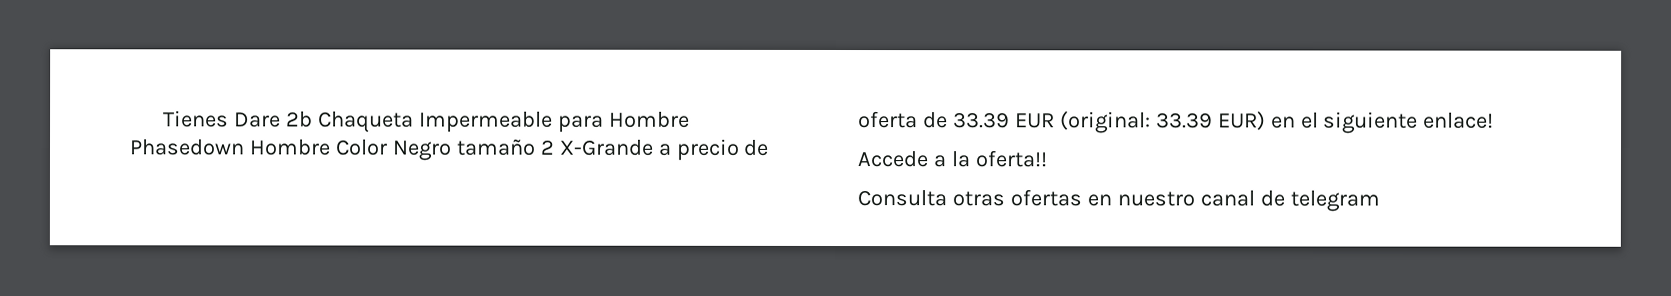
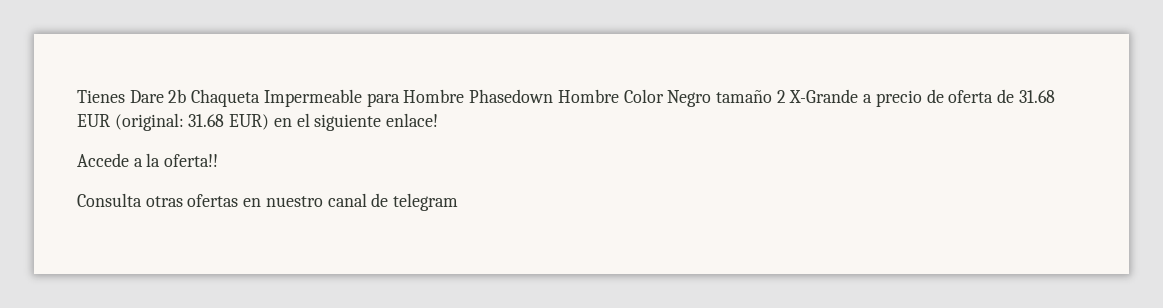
[952,112,1010,129] 33.39 -> [1018,90,1055,103] 31.68
[1155,112,1213,129] 33.39 -> [188,114,225,127] 31.68

